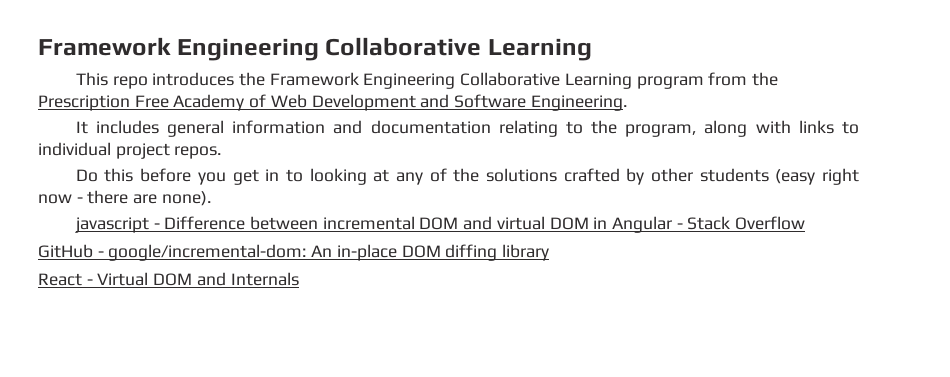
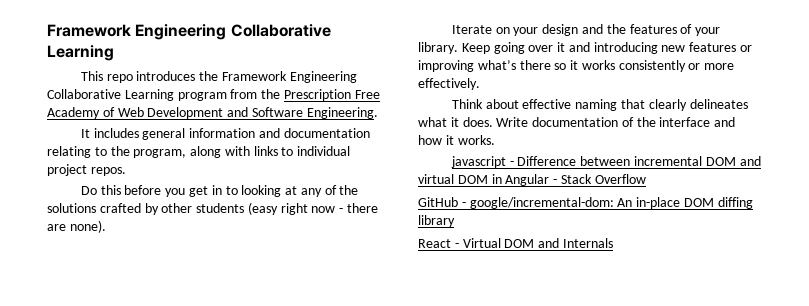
(211, 198) none -> [451,24,721,36] [418,42,753,54] [418,60,735,72] [418,78,480,90] [451,99,748,111] [418,117,736,127] [418,135,495,145] // Iterate on your design and the features of your library. Keep going over it and introducing new features or improving what’s there so it works consistently or more effectively. // Think about effective naming that clearly delineates what it does. Write documentation of the interface and how it works.

